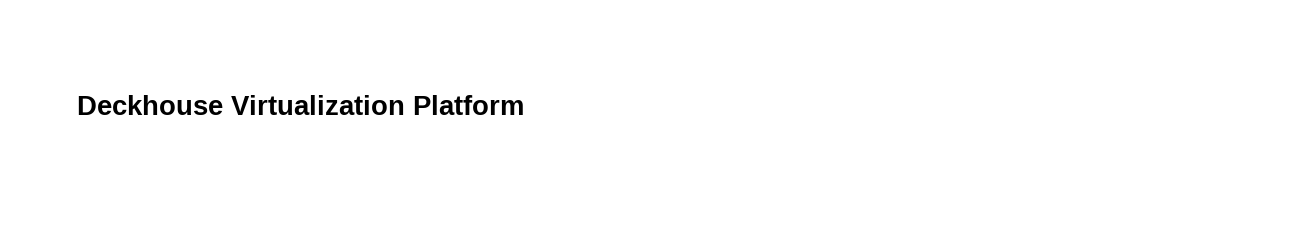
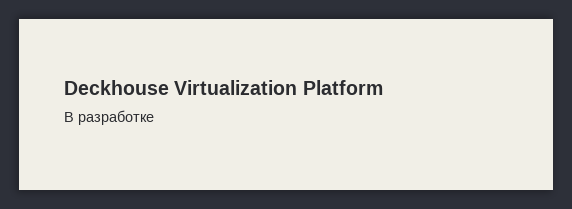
(524, 105) none -> [64,110,154,125] // В разработке

